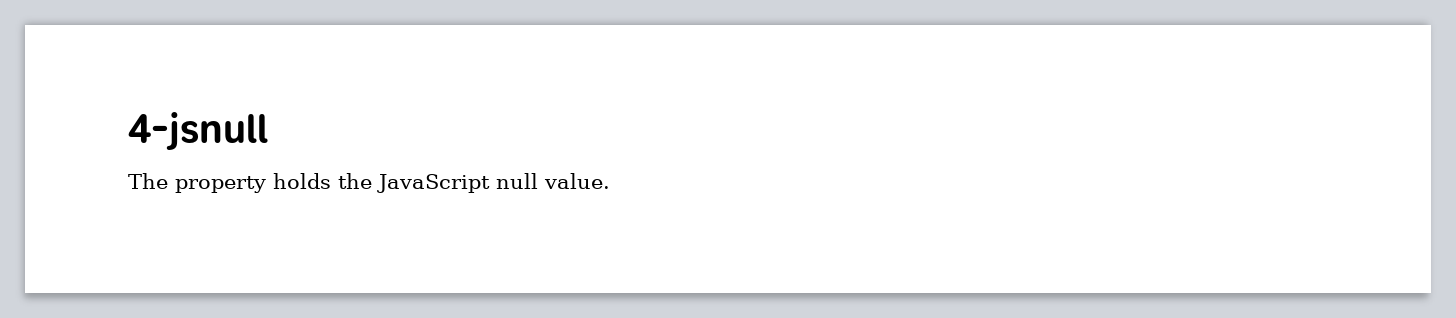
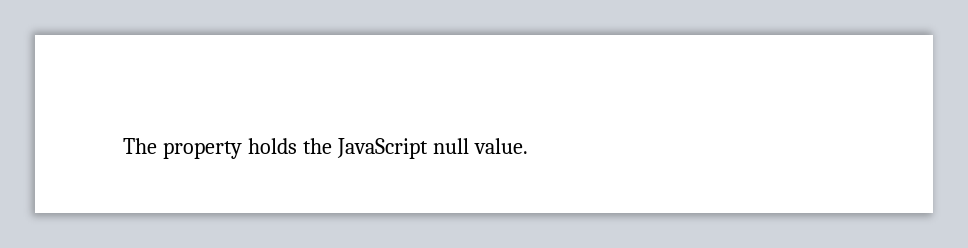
[128,112,268,151] 4-jsnull // -> (123, 146) none

